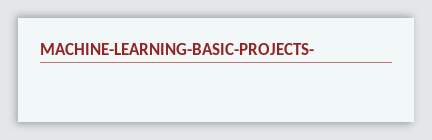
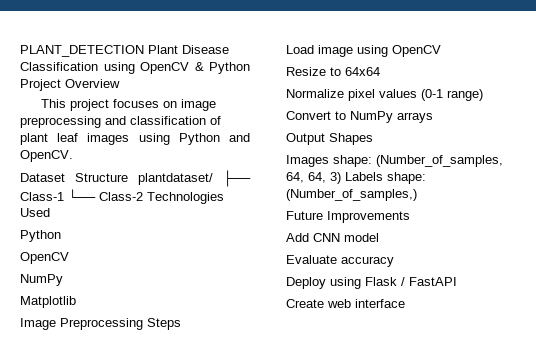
[40,43,314,55] MACHINE-LEARNING-BASIC-PROJECTS- -> [20,45,229,57] [20,62,250,74] [20,79,120,91] [40,99,216,111] [20,116,221,128] [20,133,250,145] [20,150,73,162] [20,170,251,187] [20,189,224,204] [20,208,50,217] [20,230,61,242] [20,252,69,264] [20,274,63,286] [20,296,76,308] [20,318,181,330] [286,45,441,57] [286,67,380,76] [286,89,483,101] [286,111,433,123] [286,133,373,145] [286,155,503,167] [286,172,426,184] [286,189,417,201] [286,211,410,223] [286,233,379,242] [286,255,394,267] [286,277,457,289] [286,299,405,308] PLANT_DETECTION Plant Disease Classification using OpenCV & Python Project Overview // This project focuses on image preprocessing and classification of plant leaf images using Python and OpenCV. // Dataset Structure plantdataset/ ├── Class-1 └── Class-2 Technologies Used // Python // OpenCV // NumPy // Matplotlib // Image Preprocessing Steps // Load image using OpenCV // Resize to 64x64 // Normalize pixel values (0-1 range) // Convert to NumPy arrays // Output Shapes // Images shape: (Number_of_samples, 64, 64, 3) Labels shape: (Number_of_samples,) // Future Improvements // Add CNN model // Evaluate accuracy // Deploy using Flask / FastAPI // Create web interface

